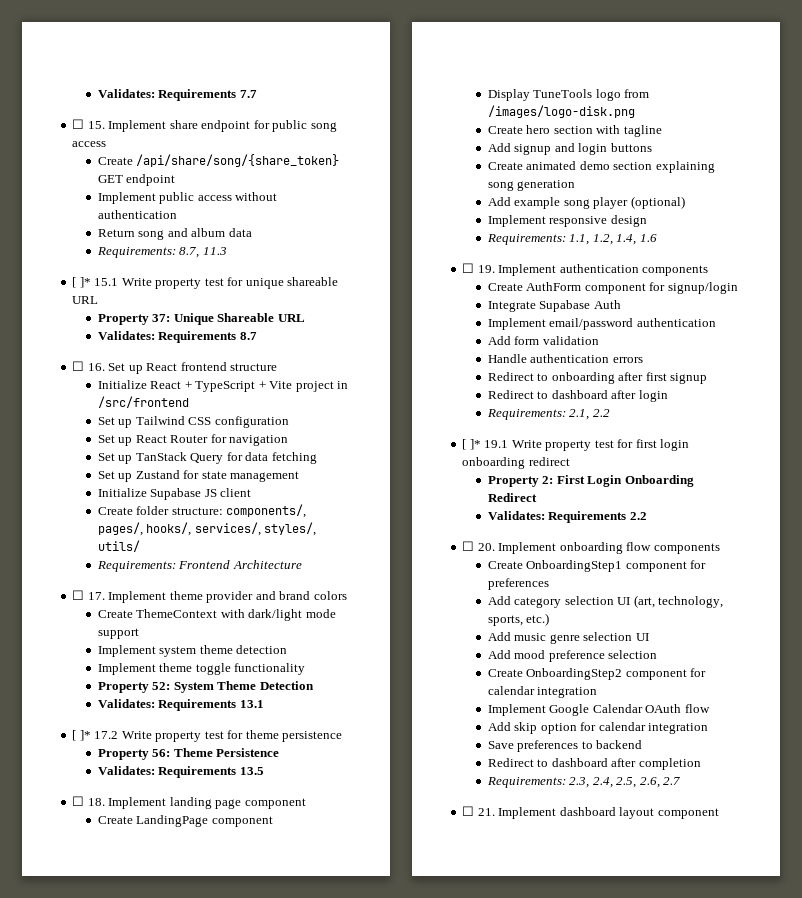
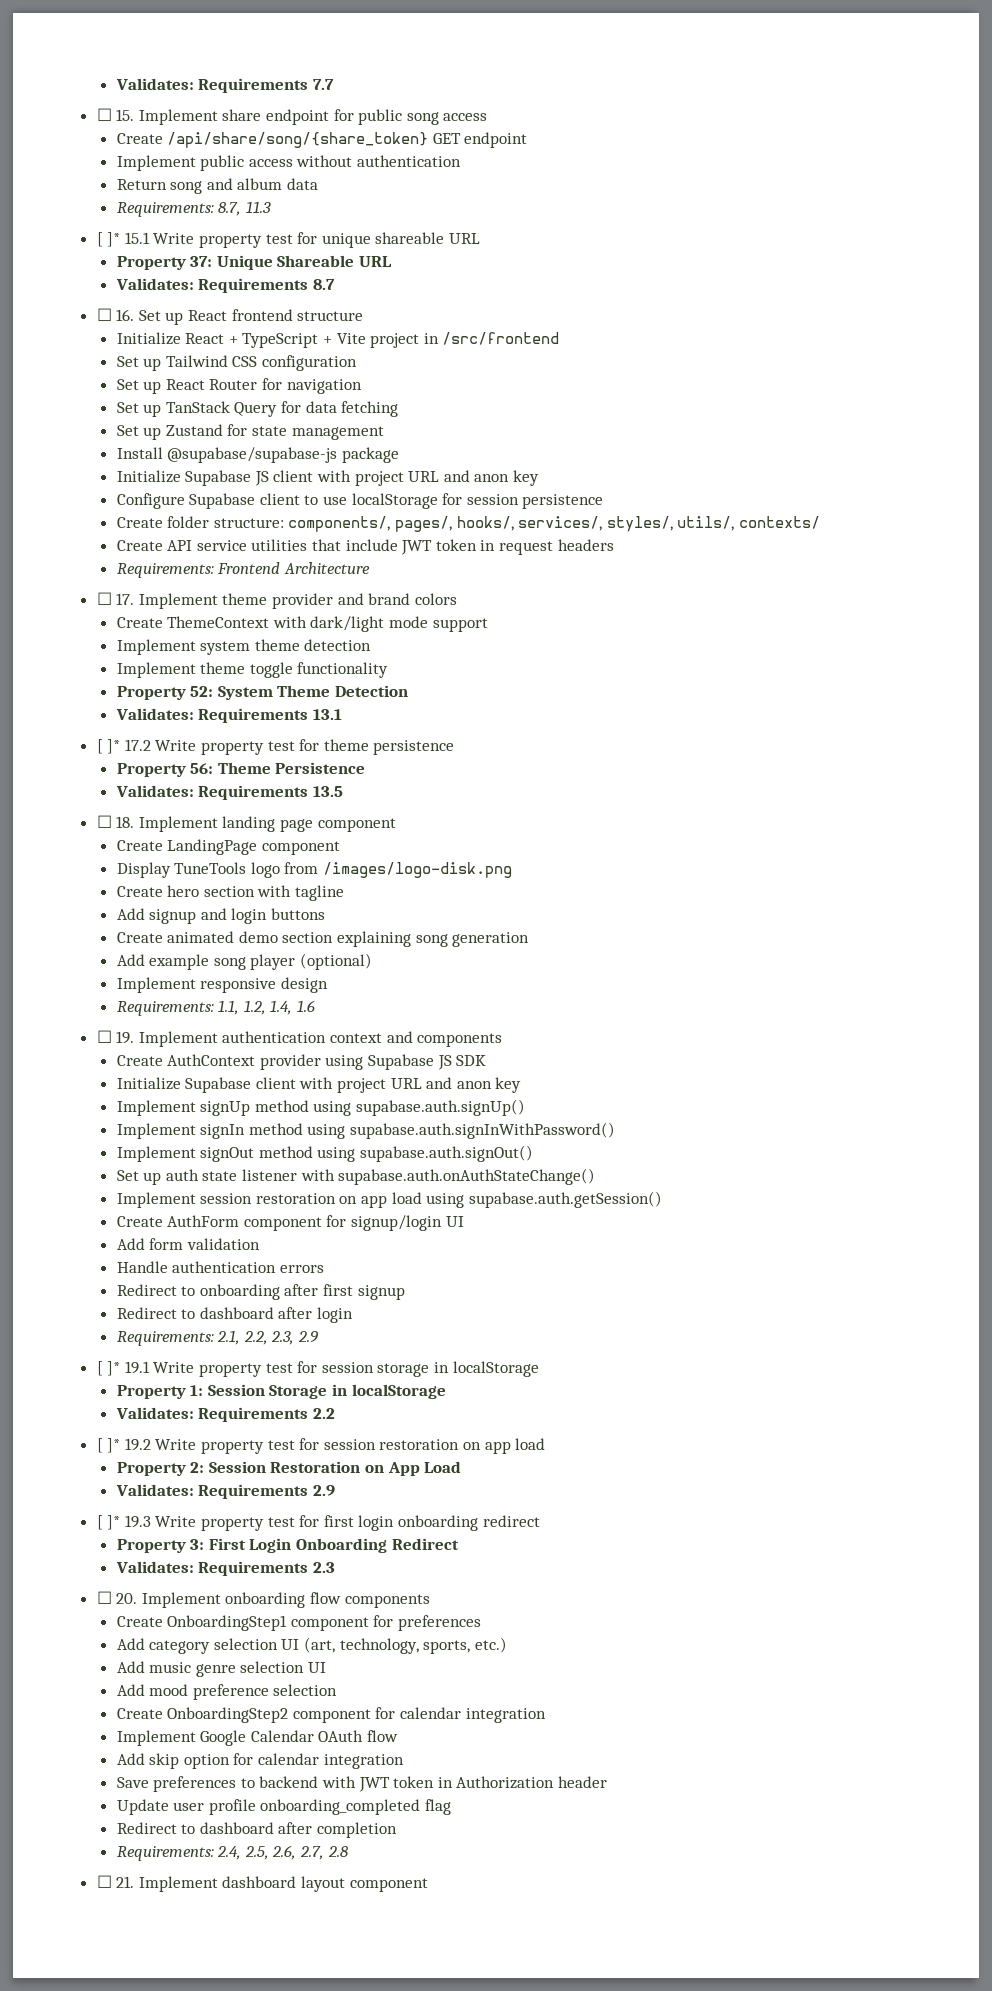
(300, 476) none -> [116,447,399,463] // Install @supabase/supabase-js package
(252, 492) none -> [317,470,539,486] [116,493,604,509] with project URL and anon key // Configure Supabase client to use localStorage for session persistence
[97,540,140,552] utils/ -> [677,516,820,531] [116,539,614,555] utils/, contexts/ // Create API service utilities that include JWT token in request headers
[642,265,709,276] components -> [330,1031,503,1047] [116,1054,487,1070] [116,1077,522,1093] [116,1099,526,1116] [116,1122,616,1139] [116,1145,534,1162] [116,1168,596,1185] [116,1191,662,1208] context and components // Create AuthContext provider using Supabase JS SDK // Initialize Supabase client with project URL and anon key // Implement signUp method using supabase.auth.signUp() // Implement signIn method using supabase.auth.signInWithPassword() // Implement signOut method using supabase.auth.signOut() // Set up auth state listener with supabase.auth.onAuthStateChange() // Implement session restoration on app load using supabase.auth.getSession()
[487,300,621,312] [487,318,716,330] // Integrate Supabase Auth // Implement email/password authentication -> [445,1216,464,1227] UI
[592,409,610,417] [462,439,509,450] 2.2 // [ ]* 19.1 -> [243,1331,319,1345] [96,1361,539,1377] [116,1384,446,1399] [115,1407,335,1422] [96,1438,546,1454] [116,1461,462,1476] [115,1484,335,1499] [96,1515,151,1530] 2.2, 2.3, 2.9 // [ ]* 19.1 Write property test for session storage in localStorage // Property 1: Session Storage in localStorage // Validates: Requirements 2.2 // [ ]* 19.2 Write property test for session restoration on app load // Property 2: Session Restoration on App Load // Validates: Requirements 2.9 // [ ]* 19.3
[542,476,554,484] 2: -> [190,1539,205,1550] 3:
[629,512,647,520] 2.2 -> [312,1562,335,1573] 2.3
(643, 744) none -> [322,1776,607,1792] [116,1799,452,1815] with JWT token in Authorization header // Update user profile onboarding_completed flag
[569,777,590,788] 2.3, -> (214, 1853) none
[663,777,681,785] 2.7 -> [300,1846,348,1860] 2.7, 2.8

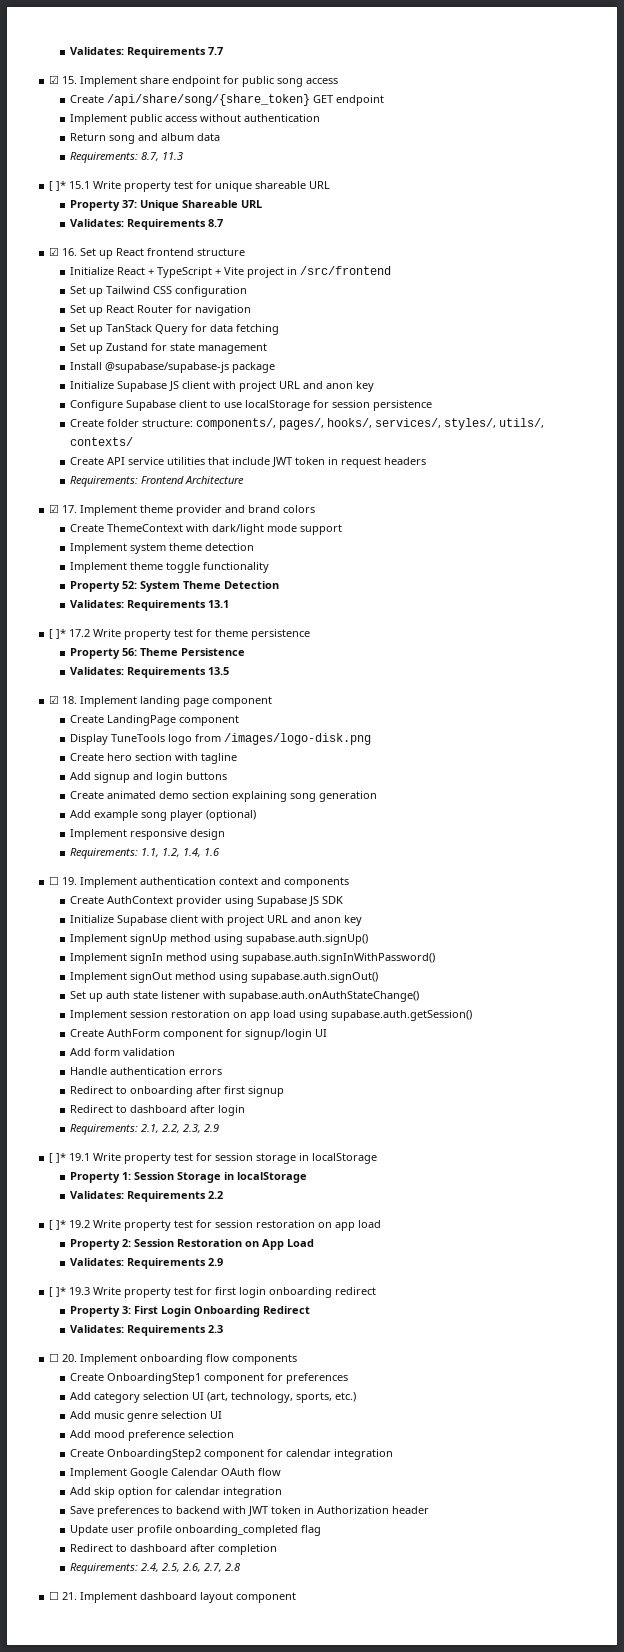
[96,108,112,121] ☐ -> [49,75,60,84] ☑
[96,308,112,321] ☐ -> [49,247,60,256] ☑
[96,592,112,605] ☐ -> [49,504,60,513] ☑
[96,815,112,828] ☐ -> [49,695,60,704] ☑

